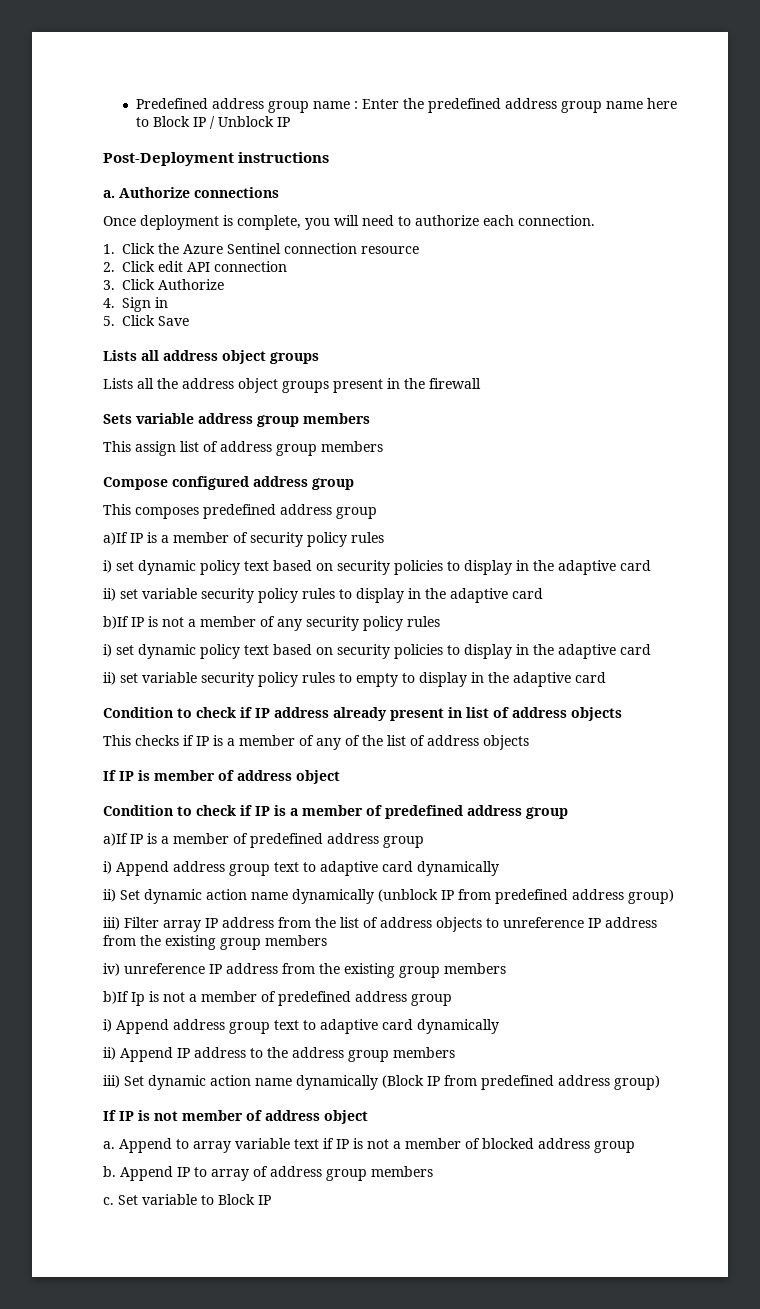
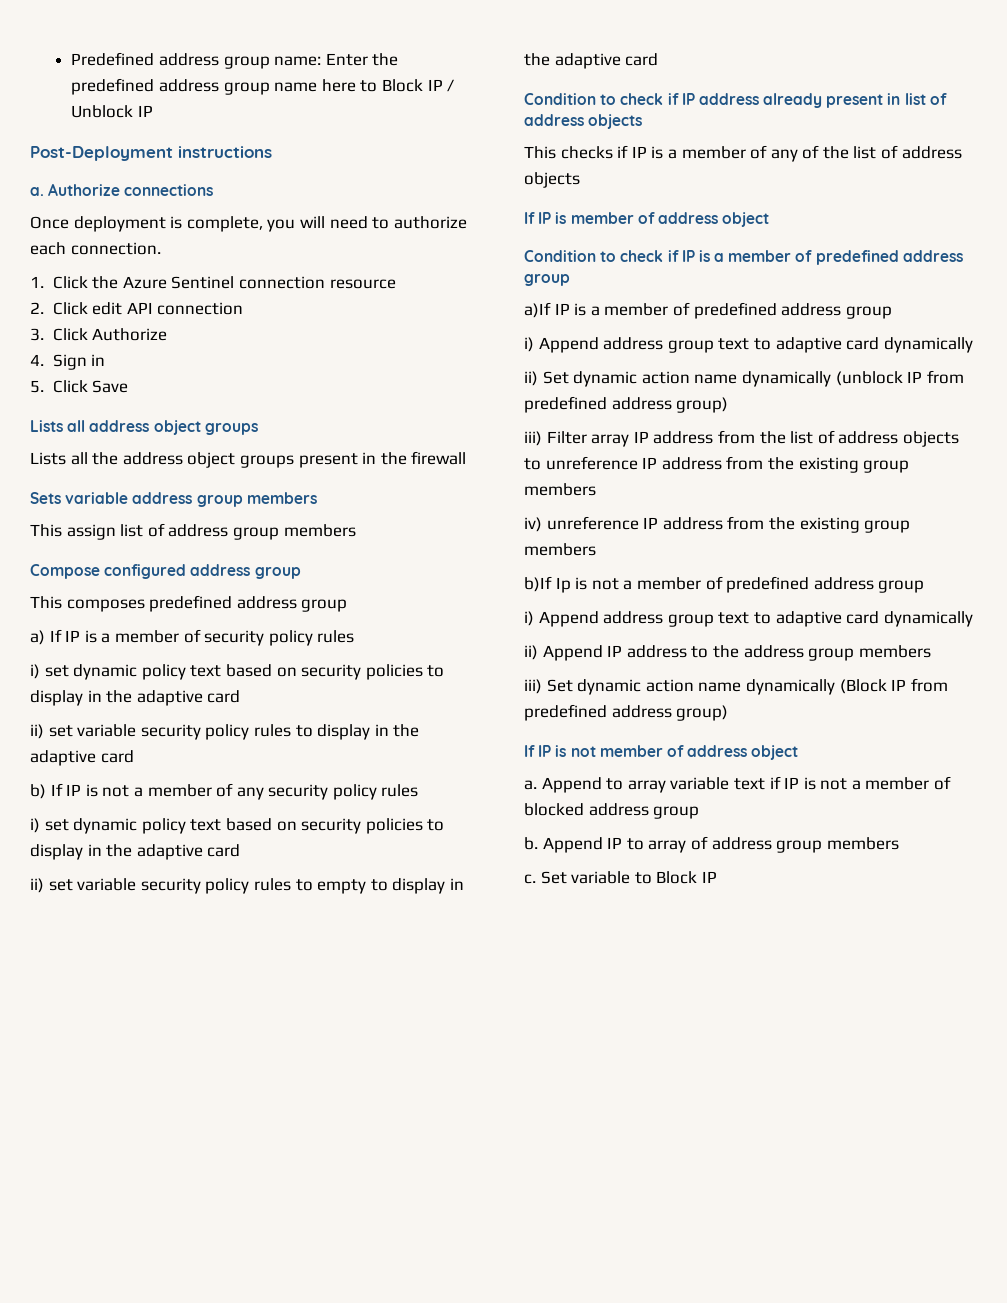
[312,101,358,109] name : -> [274,56,322,66] name:
[103,532,128,545] a)If -> [30,629,62,645] a) If
[103,616,129,629] b)If -> [30,783,63,799] b) If

